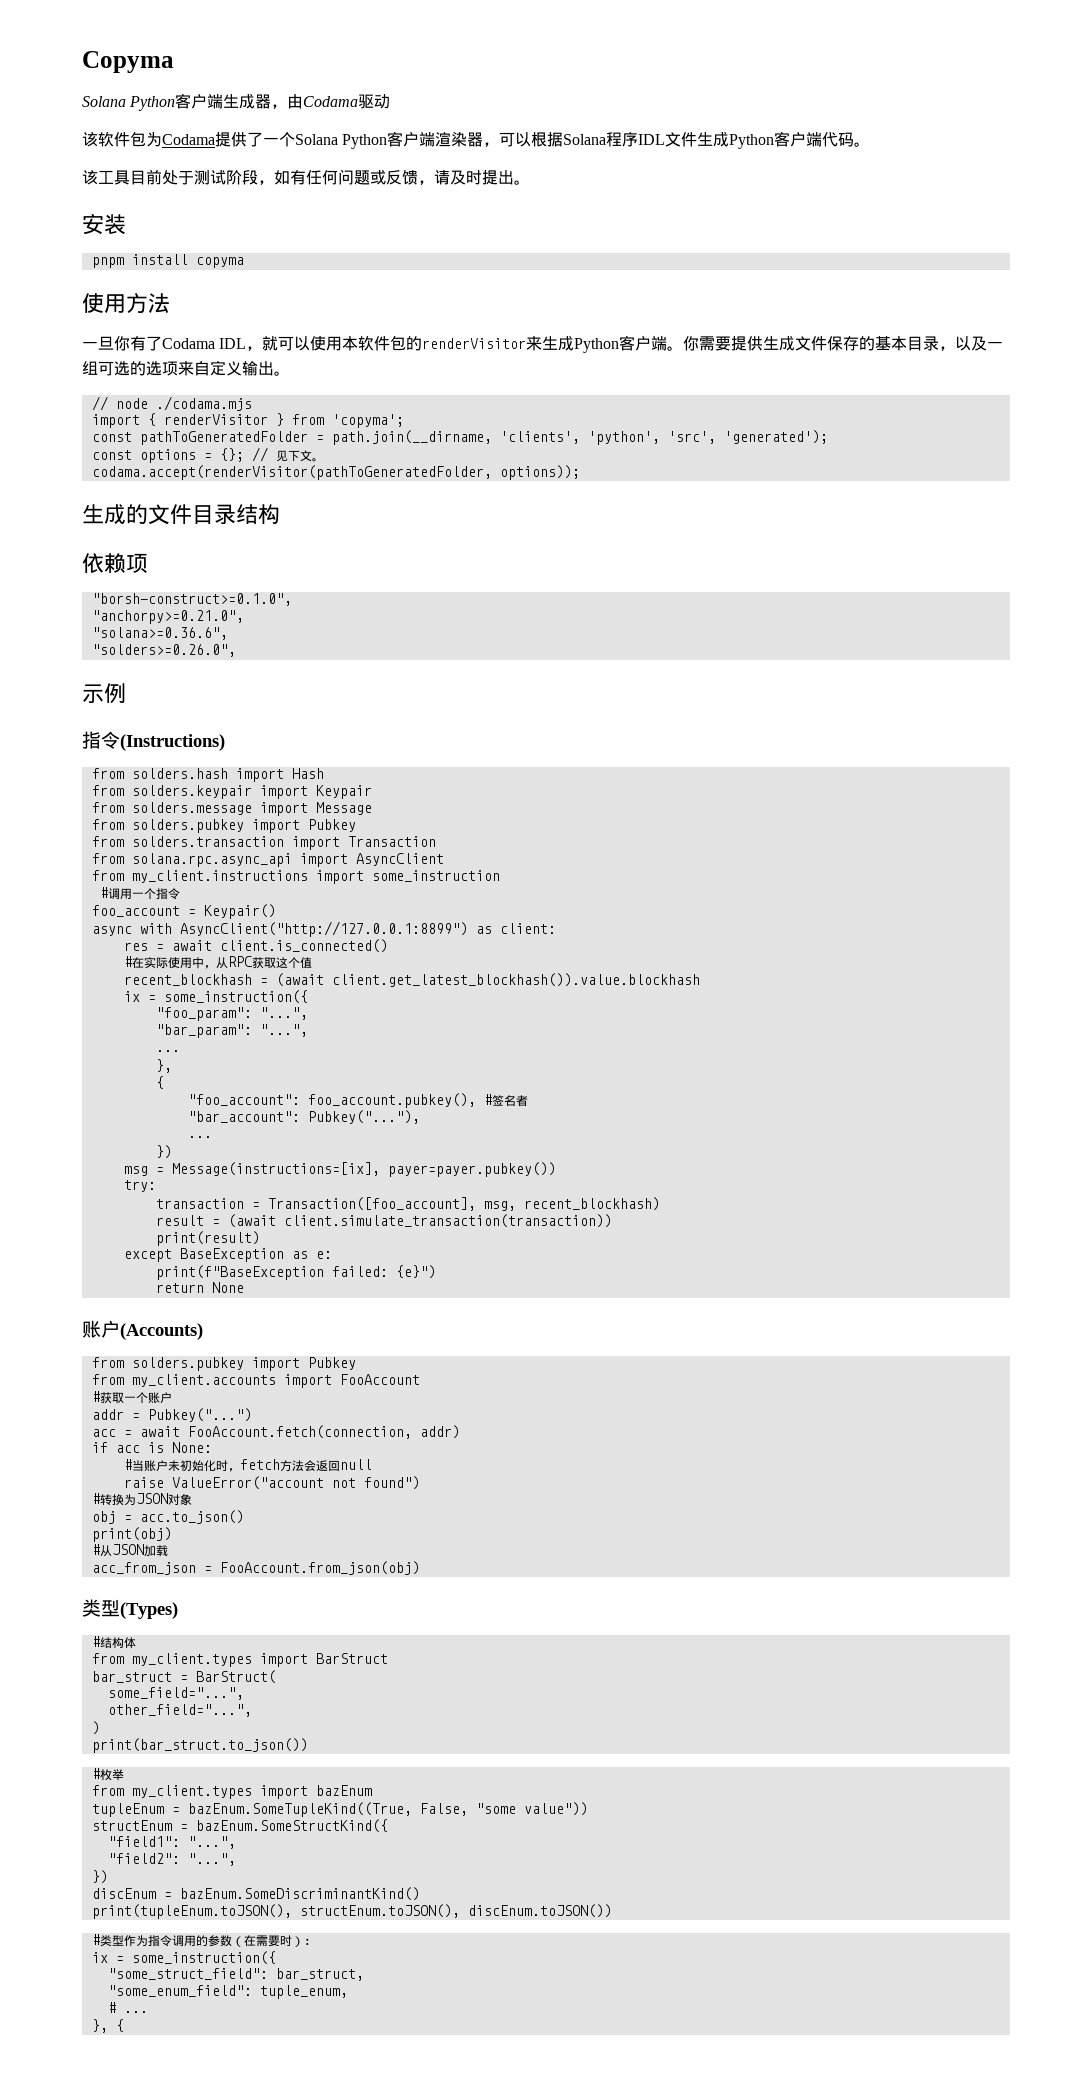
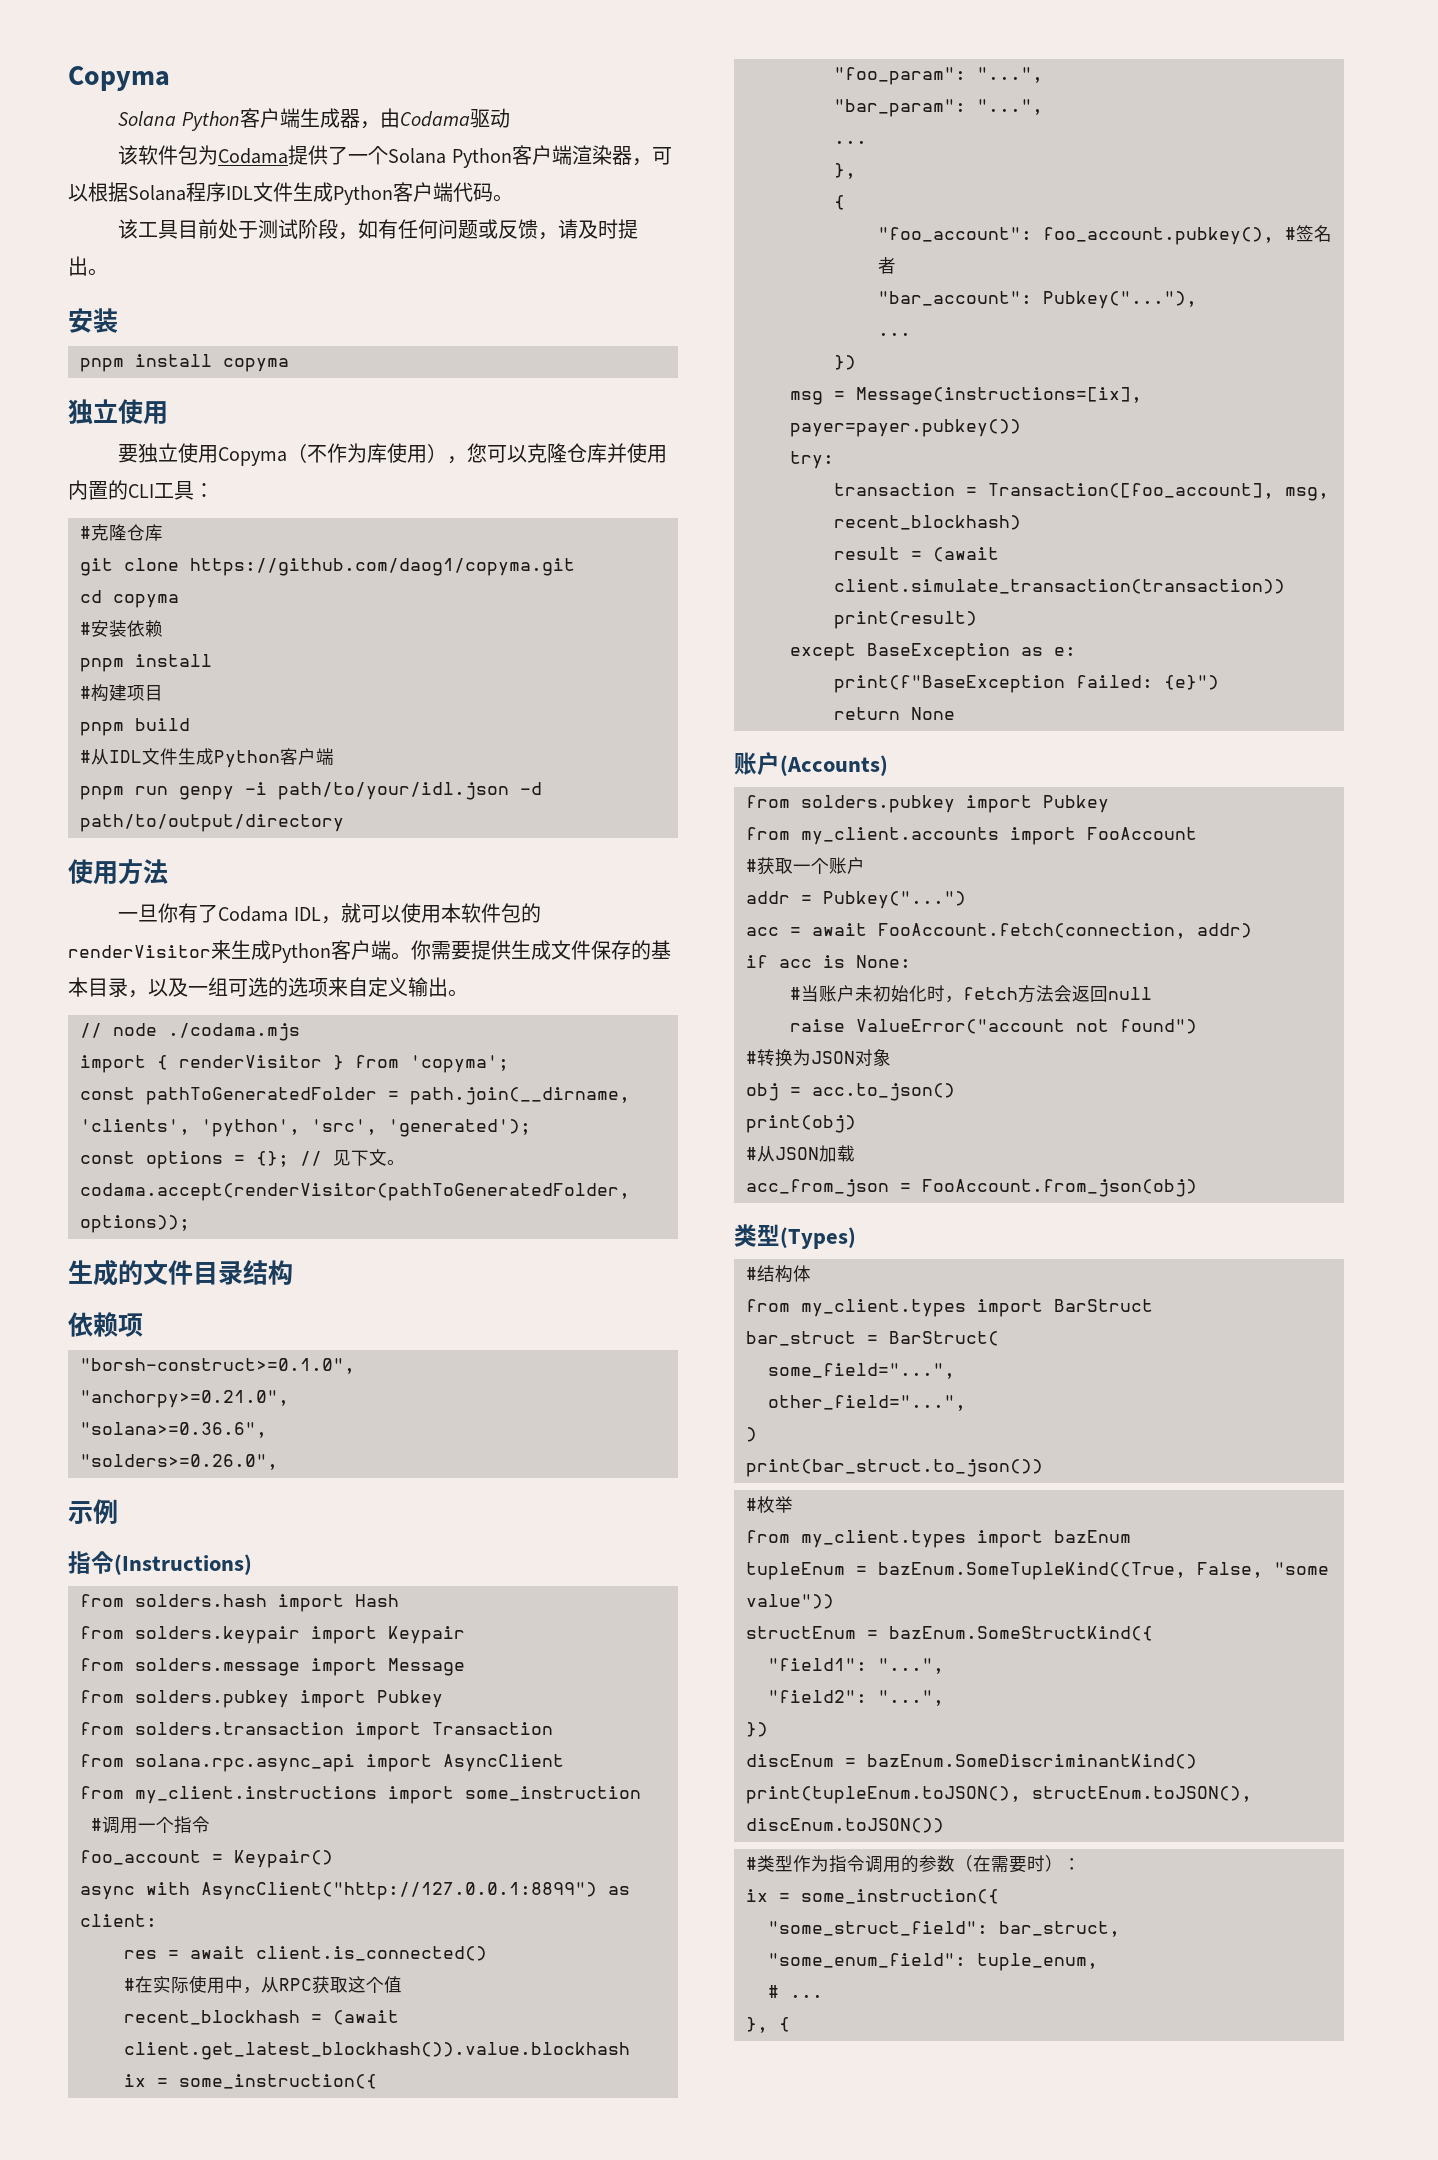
(244, 262) none -> [68,399,168,425] [118,443,668,466] [68,480,214,500] [80,524,163,541] [80,558,575,576] [80,590,179,608] [80,620,163,637] [80,654,212,672] [80,684,163,702] [80,718,190,736] [80,748,334,768] [80,782,542,800] [80,814,344,832] // 独立使用 // 要独立使用Copyma（不作为库使用），您可以克隆仓库并使用内置的CLI工具： // #克隆仓库 // git clone https://github.com/daog1/copyma.git // cd copyma // #安装依赖 // pnpm install // #构建项目 // pnpm build // #从IDL文件生成Python客户端 // pnpm run genpy -i path/to/your/idl.json -d path/to/output/directory

